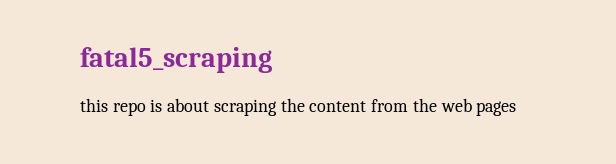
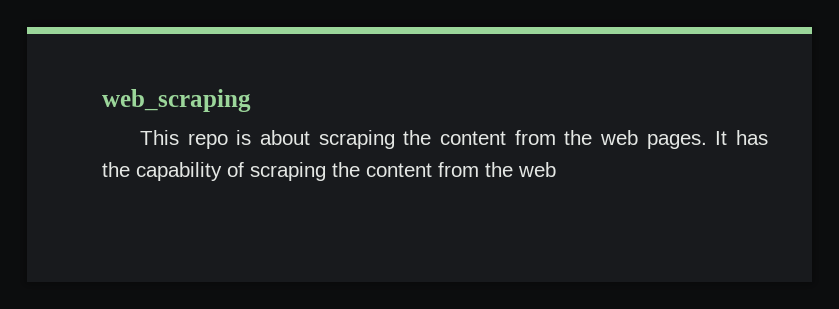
[80,47,272,73] [80,98,108,112] fatal5_scraping // this -> [102,89,251,112] [139,130,179,145] web_scraping // This
[476,101,517,116] pages -> [646,130,768,149] [102,162,556,181] pages. It has the capability of scraping the content from the web

